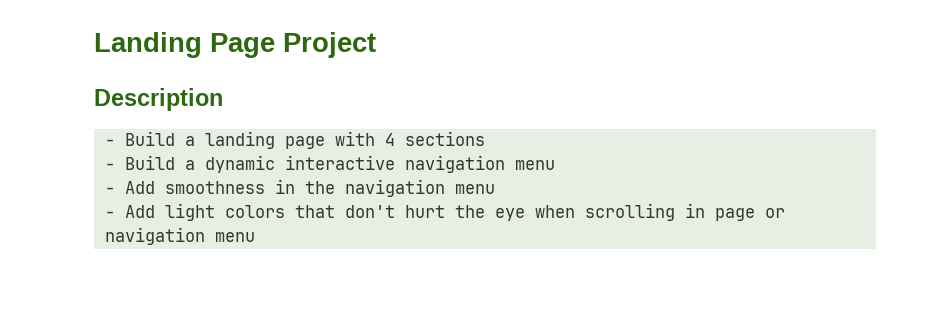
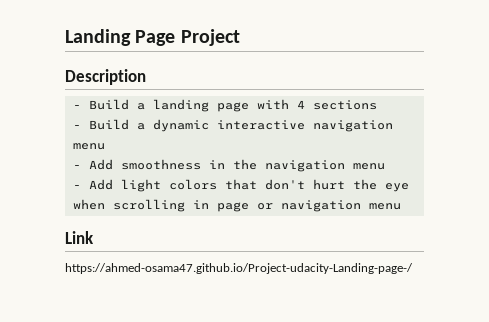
(255, 237) none -> [65,231,94,244] [65,263,413,274] // Link // https://ahmed-osama47.github.io/Project-udacity-Landing-page-/

